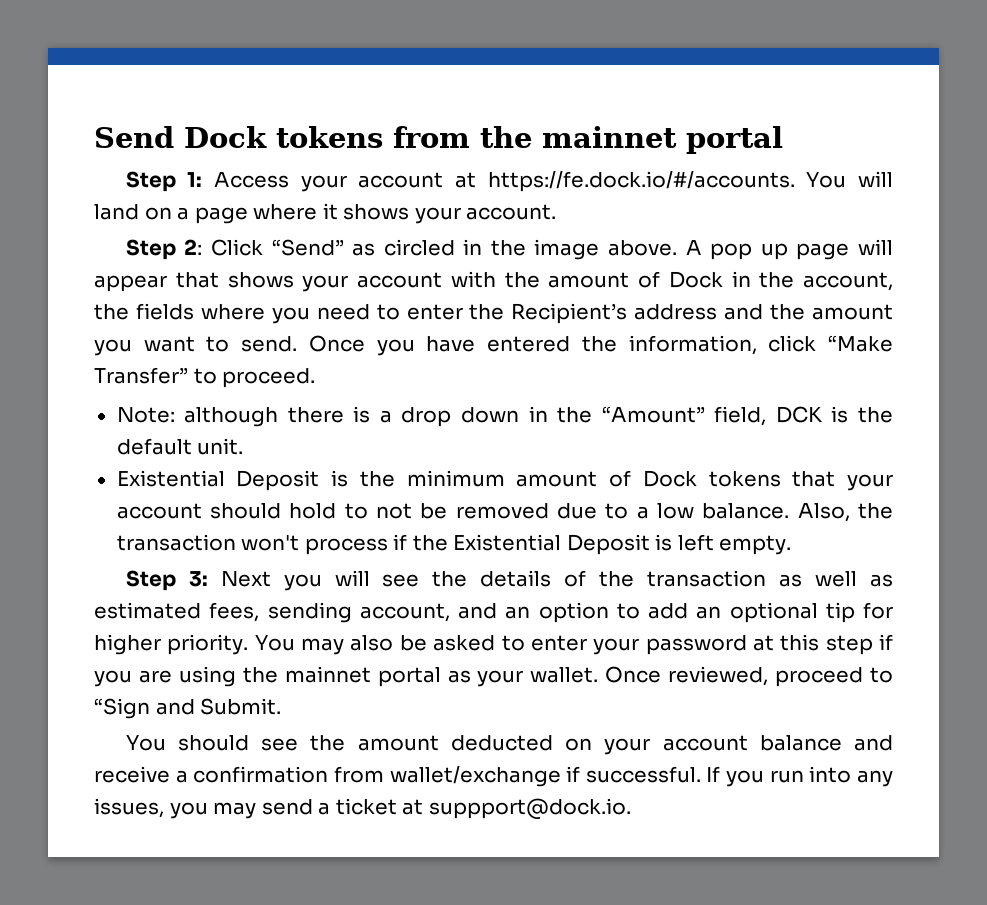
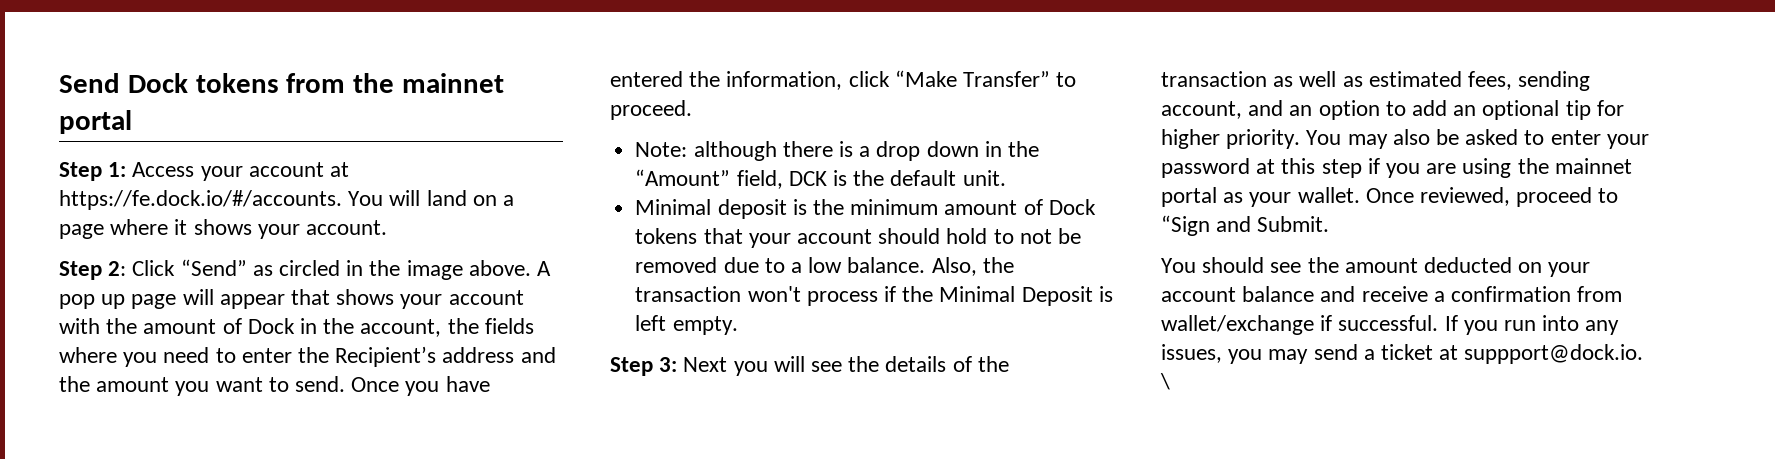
[116,470,320,491] Existential Deposit -> [635,199,787,219] Minimal deposit
[453,534,562,551] Existential -> [939,286,1016,302] Minimal
(631, 808) none -> [1160,373,1170,390] // \

